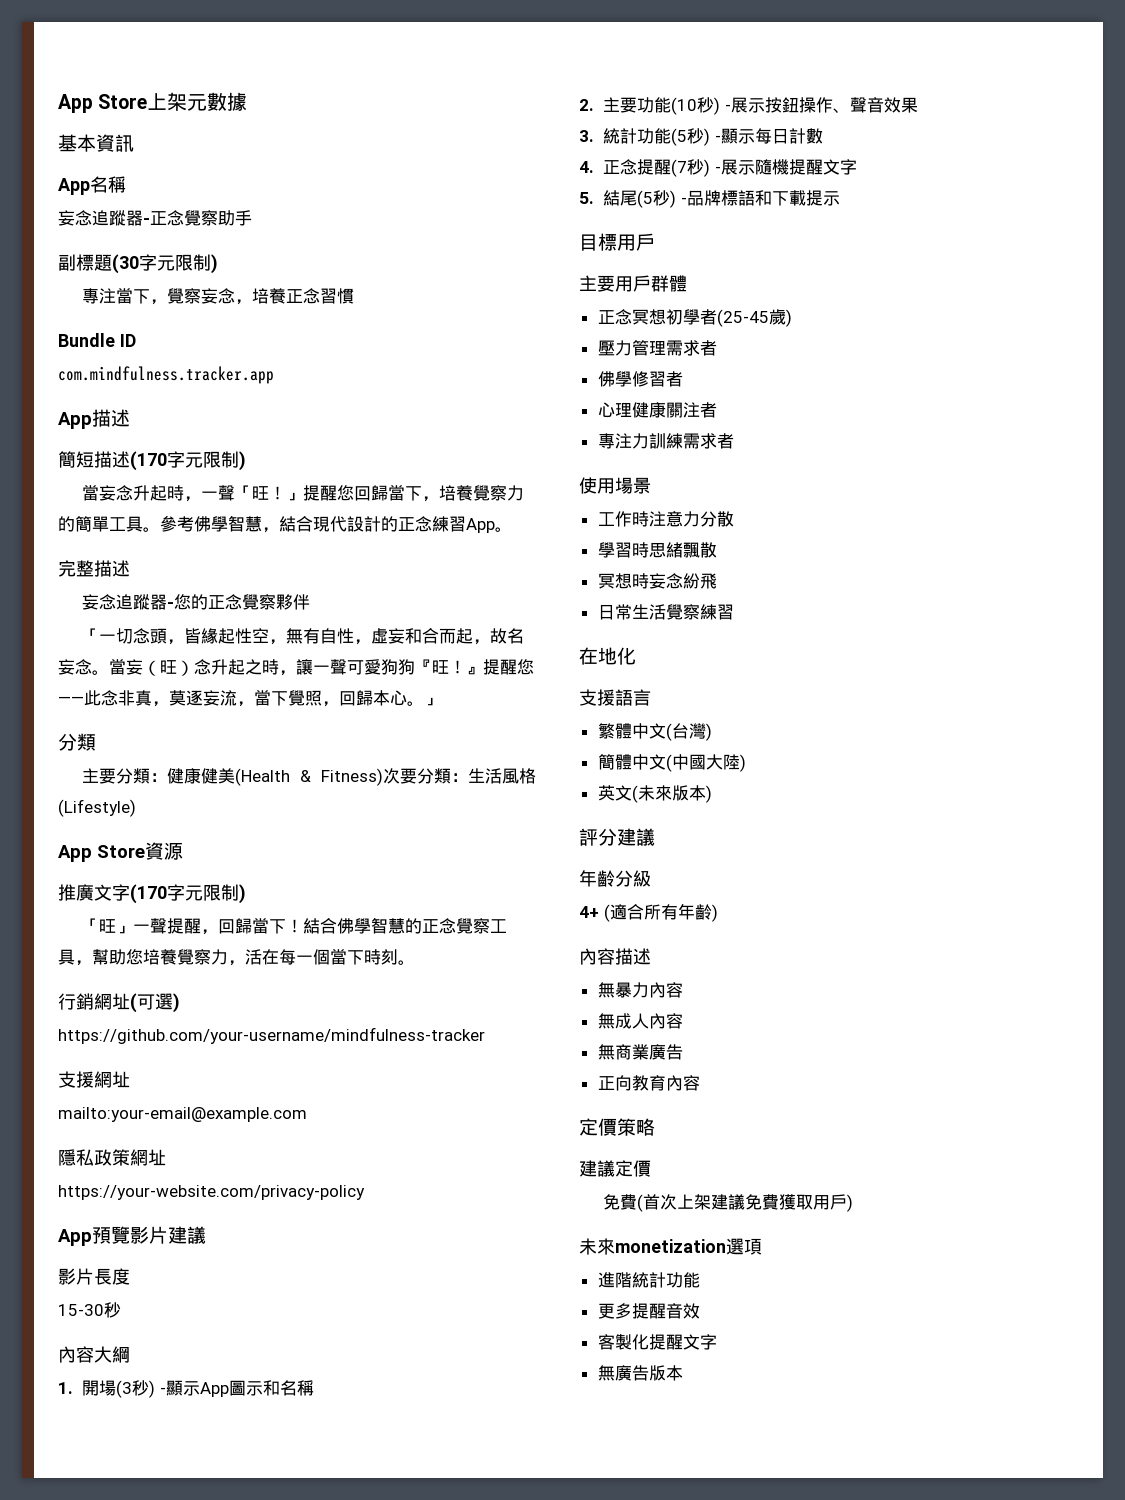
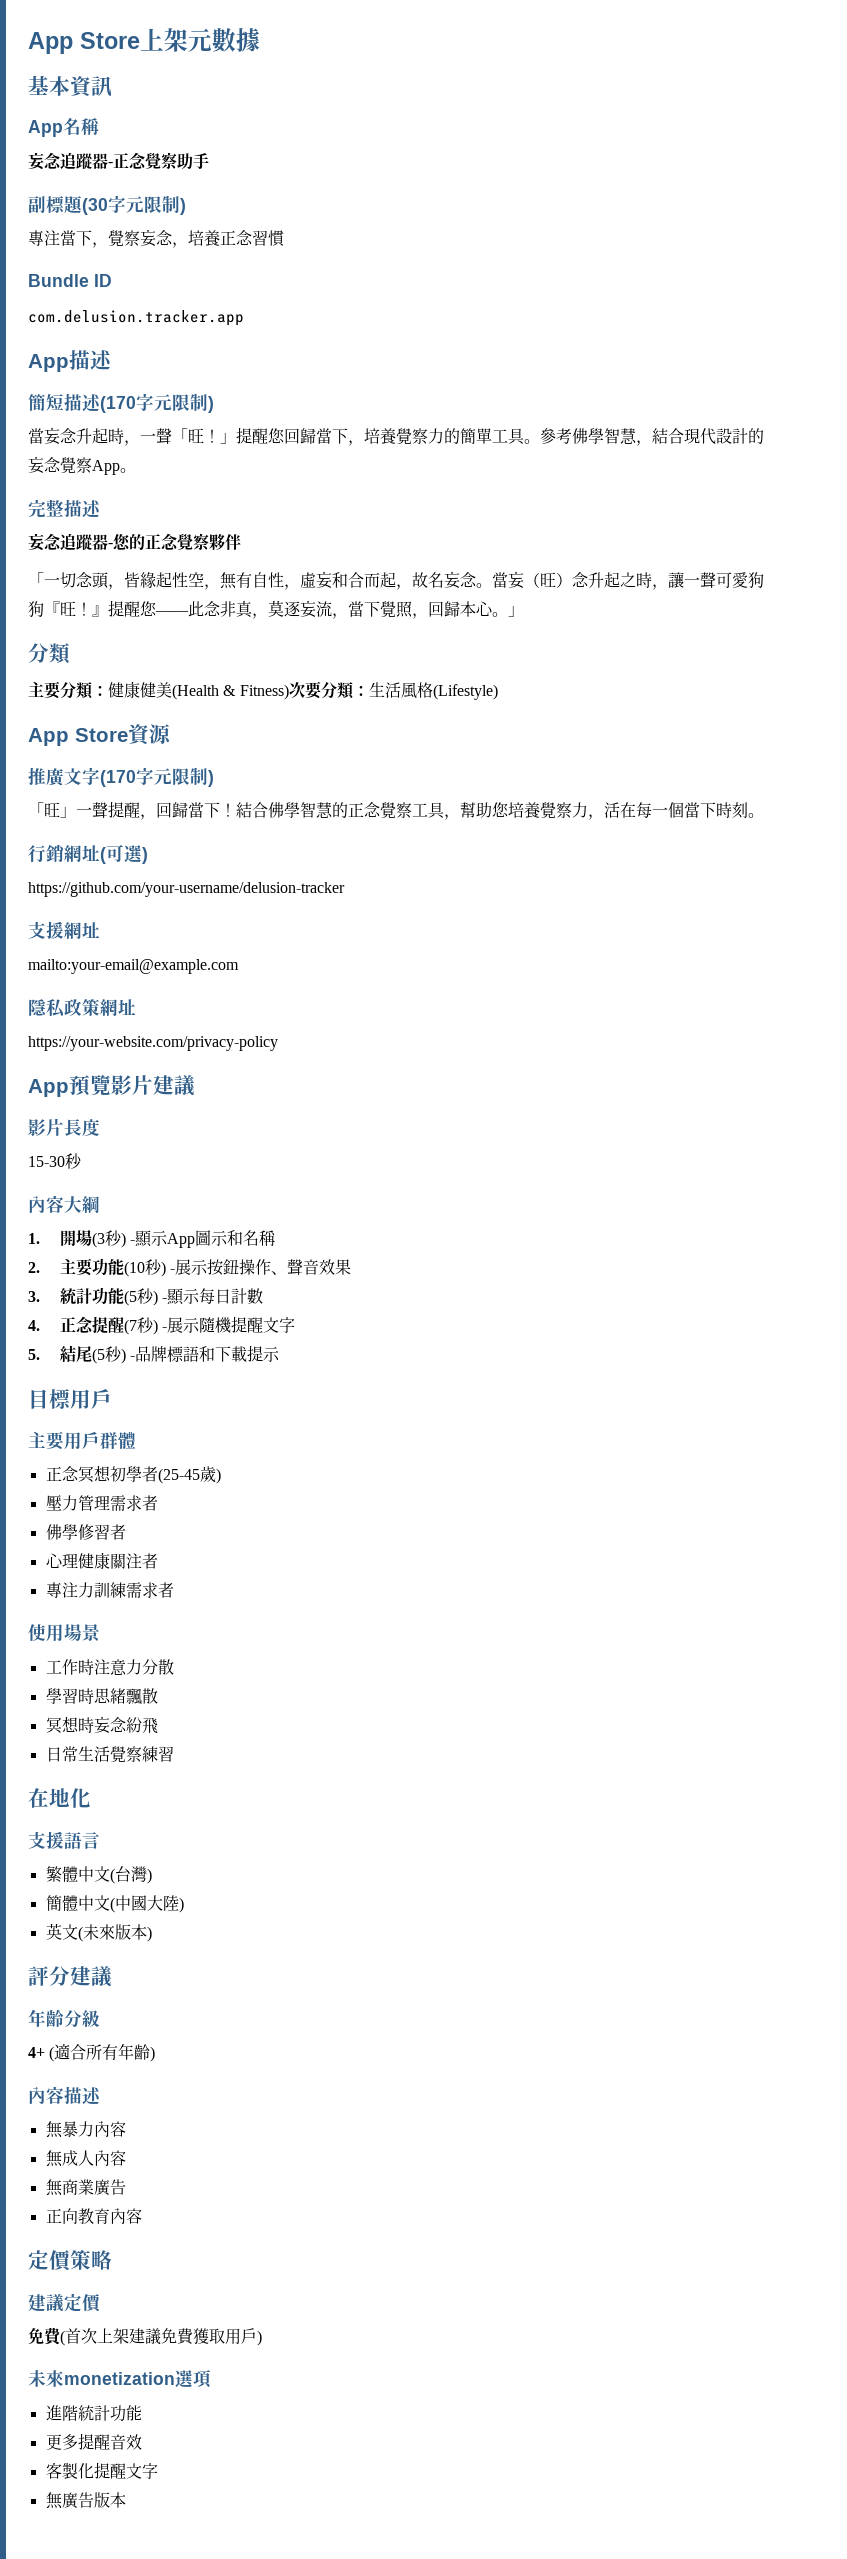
[58,366,274,384] com.mindfulness.tracker.app -> [28,310,244,326] com.delusion.tracker.app
[398,516,466,532] 正念練習 -> [28,456,92,474] 妄念覺察
[58,1027,485,1044] https://github.com/your-username/mindfulness-tracker -> [28,882,345,897] https://github.com/your-username/delusion-tracker

